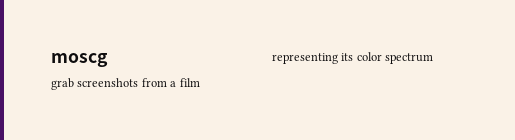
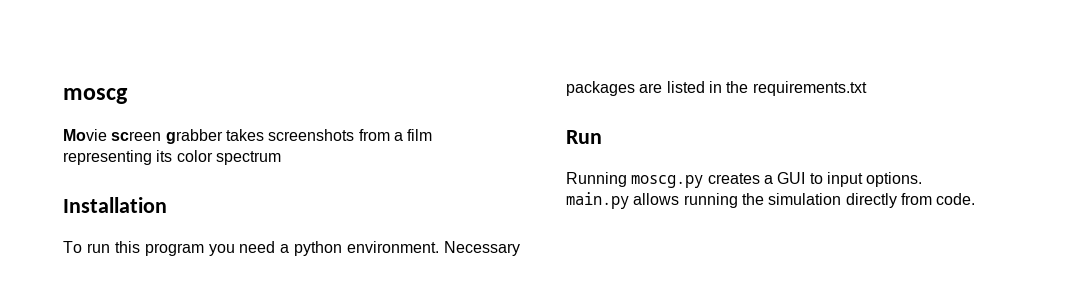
[51,78,74,90] grab -> [63,129,264,144] Movie screen grabber takes
(434, 58) none -> [63,197,167,213] [63,241,520,256] [566,81,867,96] [566,130,602,144] [566,172,923,188] [566,192,976,209] // Installation // To run this program you need a python environment. Necessary packages are listed in the requirements.txt // Run // Running moscg.py creates a GUI to input options. // main.py allows running the simulation directly from code.

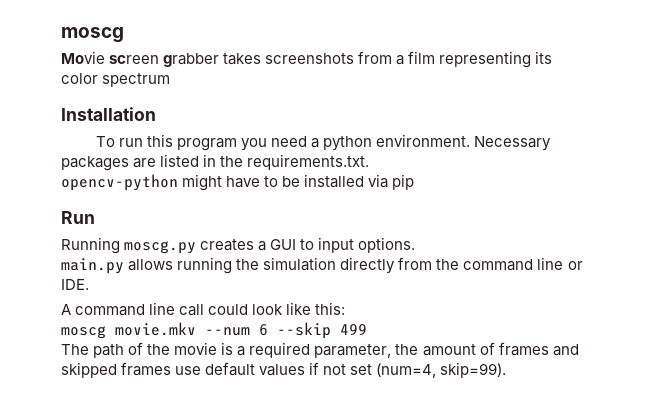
[752,81,867,96] requirements.txt -> [247,154,370,170] [61,174,415,191] requirements.txt. // opencv-python might have to be installed via pip
[936,193,976,205] code. -> [436,257,583,271] [61,279,89,290] [61,302,346,316] [61,322,367,339] [61,342,579,358] [61,362,507,378] the command line or IDE. // A command line call could look like this: // moscg movie.mkv --num 6 --skip 499 // The path of the movie is a required parameter, the amount of frames and skipped frames use default values if not set (num=4, skip=99).

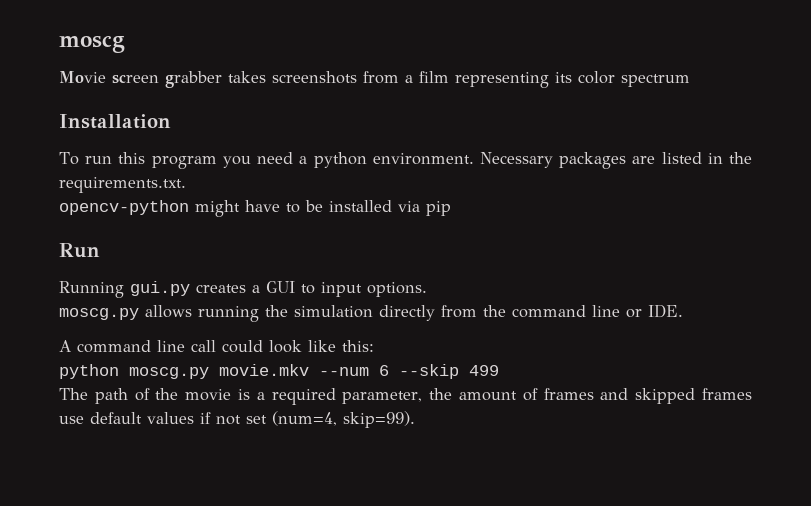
[124,241,197,254] moscg.py -> [130,281,190,296] gui.py
[61,258,124,274] main.py -> [59,308,139,320] moscg.py
[61,326,106,339] moscg -> [59,364,209,379] python moscg.py

